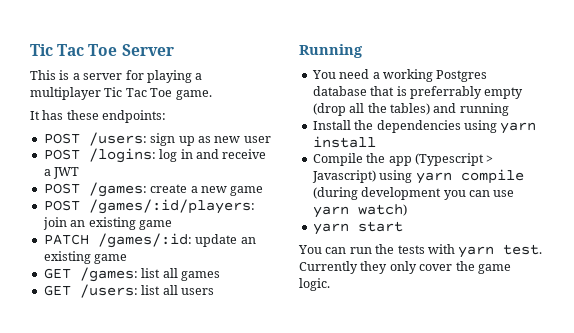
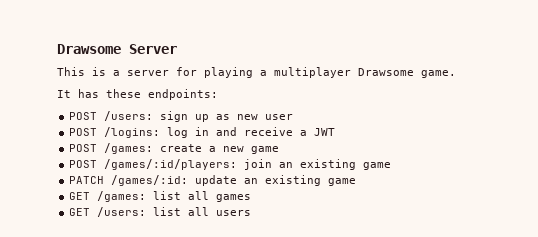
[30,44,118,56] Tic Tac Toe -> [57,44,121,54] Drawsome
[104,87,173,97] Tic Tac Toe -> [358,68,414,76] Drawsome
[299,44,363,58] [311,69,488,82] [312,86,524,99] [312,103,509,116] [312,120,537,134] [312,136,376,148] [312,153,494,166] [311,169,524,184] [312,187,515,200] [312,204,407,218] [312,221,403,235] [298,244,543,258] [299,261,511,274] [299,278,330,291] // Running // You need a working Postgres database that is preferrably empty (drop all the tables) and running // Install the dependencies using yarn install // Compile the app (Typescript > Javascript) using yarn compile (during development you can use yarn watch) // yarn start // You can run the tests with yarn test. Currently they only cover the game logic. -> (252, 213) none

